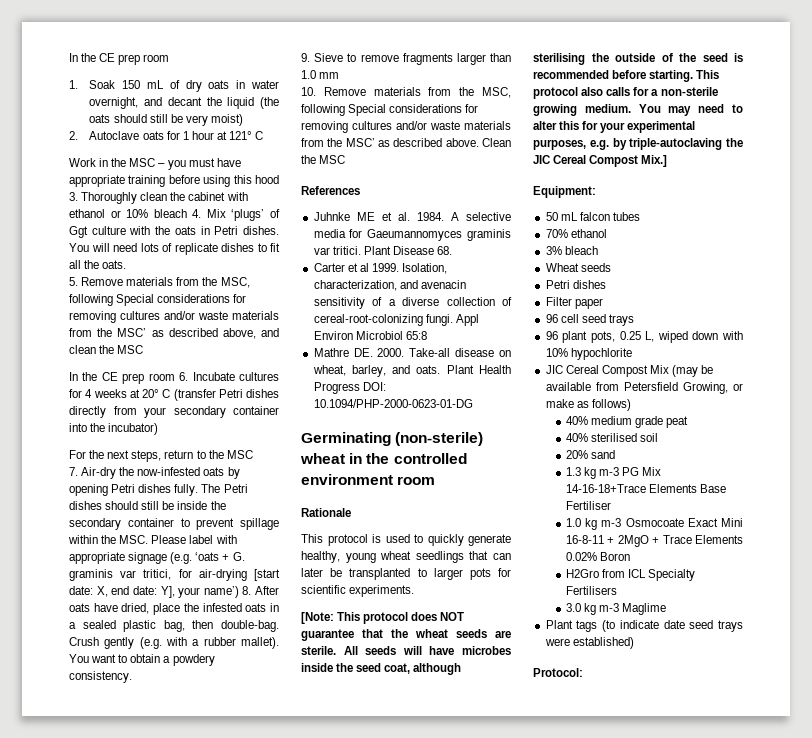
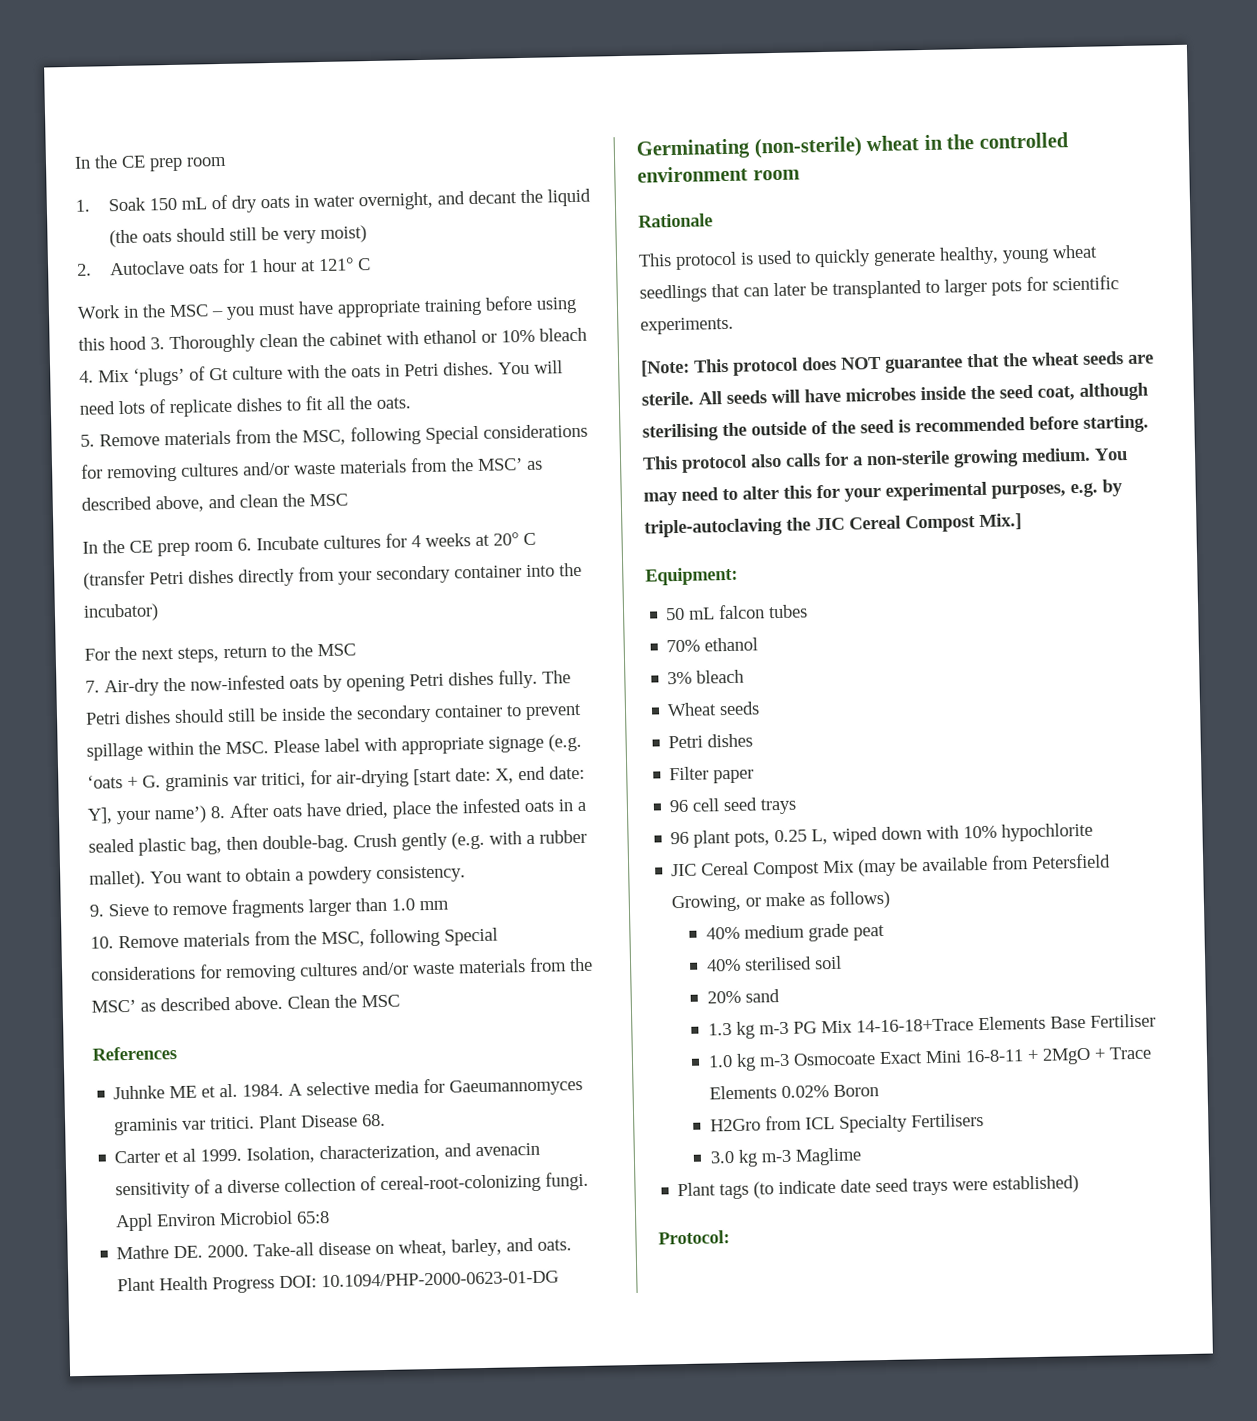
[69,226,88,238] Ggt -> [209,367,229,381] Gt

